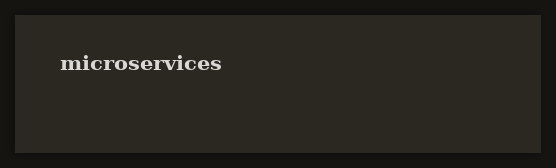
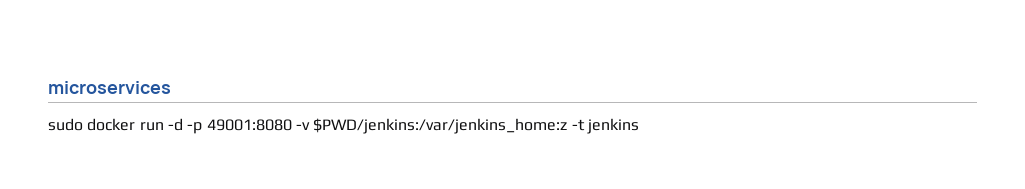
(222, 62) none -> [48,118,639,134] // sudo docker run -d -p 49001:8080 -v $PWD/jenkins:/var/jenkins_home:z -t jenkins

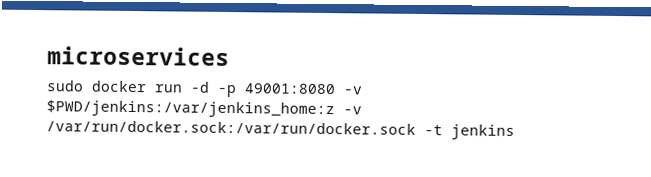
(568, 126) none -> [343,106,362,115] [46,120,416,135] -v /var/run/docker.sock:/var/run/docker.sock

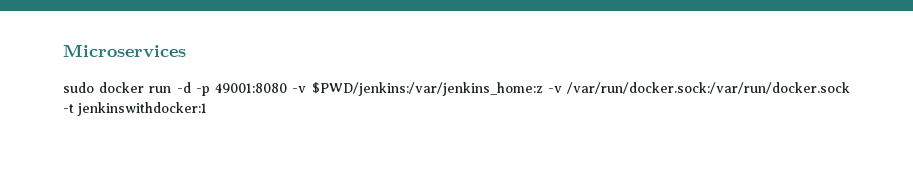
[47,46,230,67] microservices -> [63,44,186,58] Microservices
[451,124,515,140] jenkins -> [77,102,207,116] jenkinswithdocker:1

